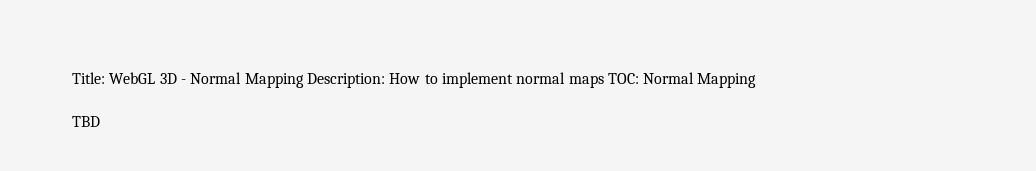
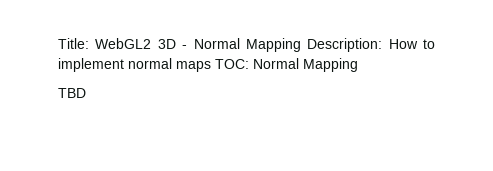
[109,72,156,84] WebGL -> [95,38,152,49] WebGL2

